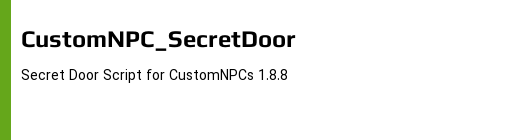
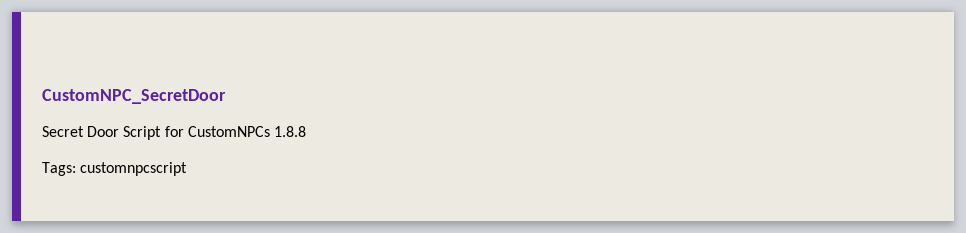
(288, 74) none -> [42,162,188,176] // Tags: customnpcscript

